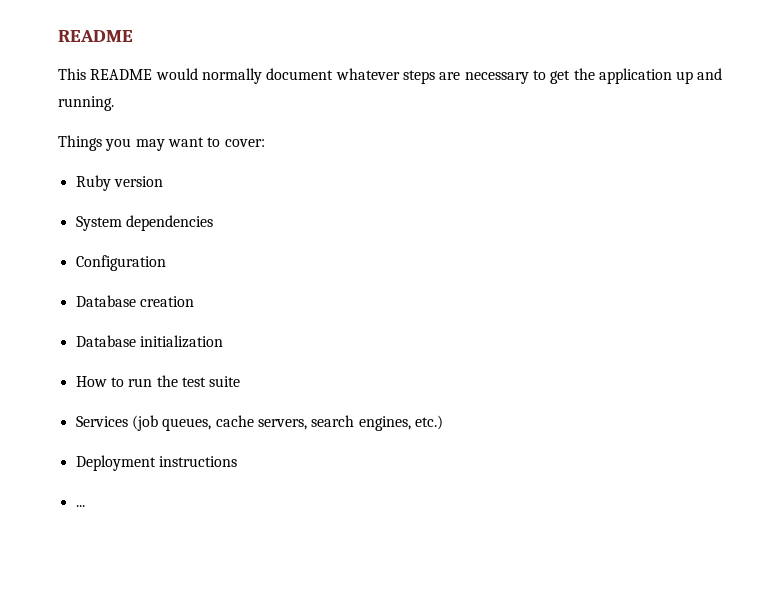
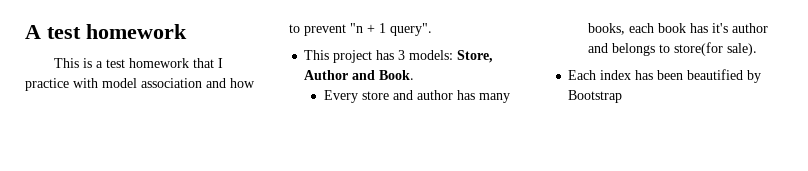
[58,30,133,42] [58,68,723,84] [58,96,114,111] [58,135,265,151] [75,175,163,191] [75,215,213,231] [75,255,166,271] [75,295,194,307] [75,335,223,348] [75,375,241,387] [75,415,443,431] [75,455,237,471] [75,505,85,507] README // This README would normally document whatever steps are necessary to get the application up and running. // Things you may want to cover: // Ruby version // System dependencies // Configuration // Database creation // Database initialization // How to run the test suite // Services (job queues, cache servers, search engines, etc.) // Deployment instructions // ... -> [25,24,187,39] [53,58,223,68] [25,78,255,91] [289,23,432,36] [304,50,494,63] [304,70,415,80] [323,90,510,103] [587,23,768,35] [587,42,757,56] [568,69,762,83] [568,90,623,103] A test homework // This is a test homework that I practice with model association and how to prevent "n + 1 query". // This project has 3 models: Store, Author and Book. // Every store and author has many books, each book has it's author and belongs to store(for sale). // Each index has been beautified by Bootstrap

